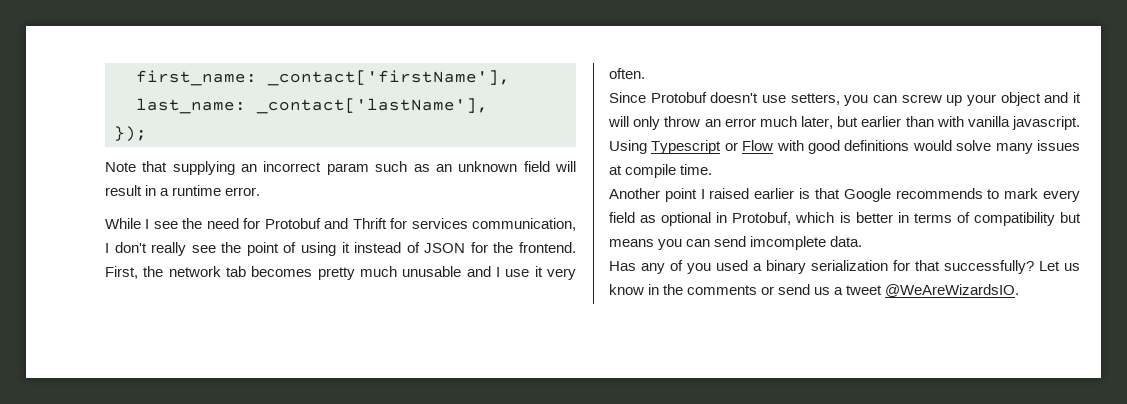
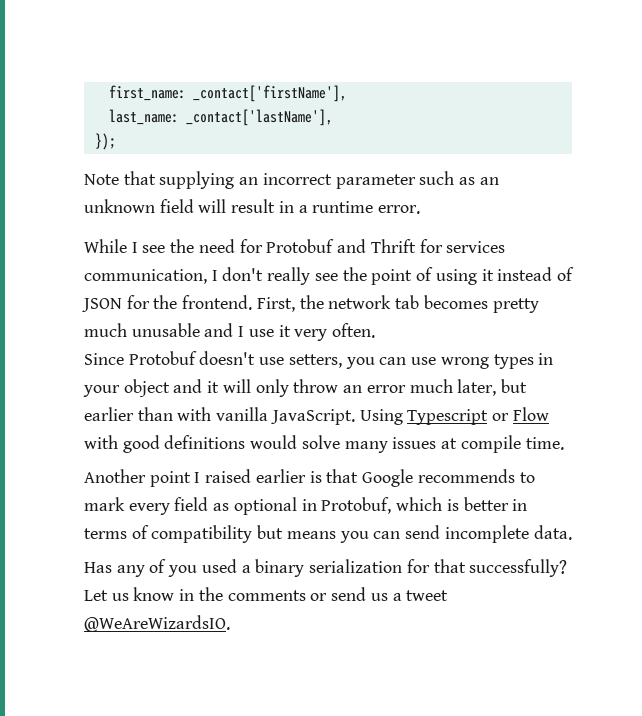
[326,163,369,175] param -> [335,174,416,189] parameter
[901,94,963,106] screw up -> [411,353,554,369] use wrong types in
[1012,116,1080,130] javascript. -> [270,409,355,425] JavaScript.
[750,236,827,250] imcomplete -> [444,525,529,543] incomplete

